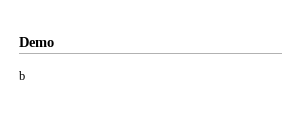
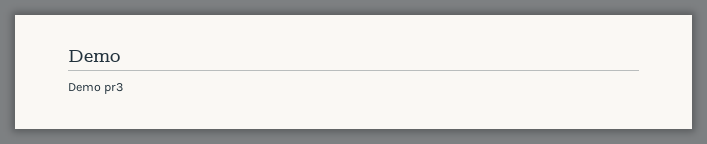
[19,71,25,80] b -> [68,83,124,94] Demo pr3

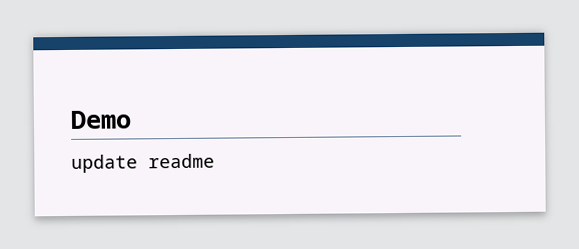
[68,83,124,94] Demo pr3 -> [71,153,215,173] update readme

